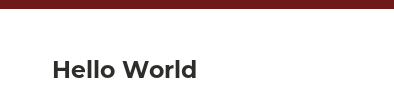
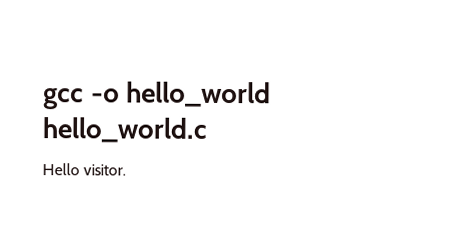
[52,60,197,78] Hello World -> [43,81,272,110] [42,117,207,143] [42,163,127,176] gcc -o hello_world hello_world.c // Hello visitor.

